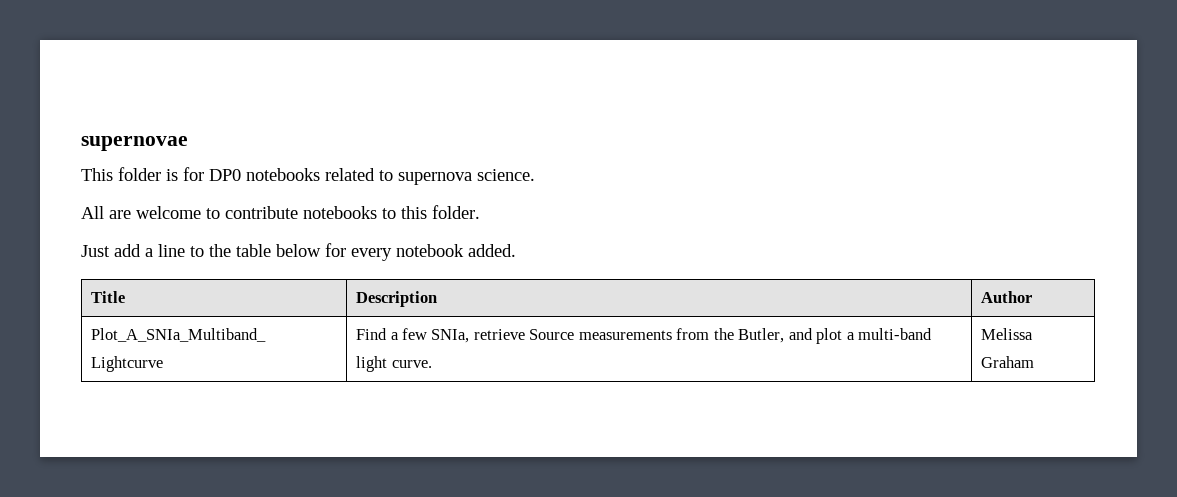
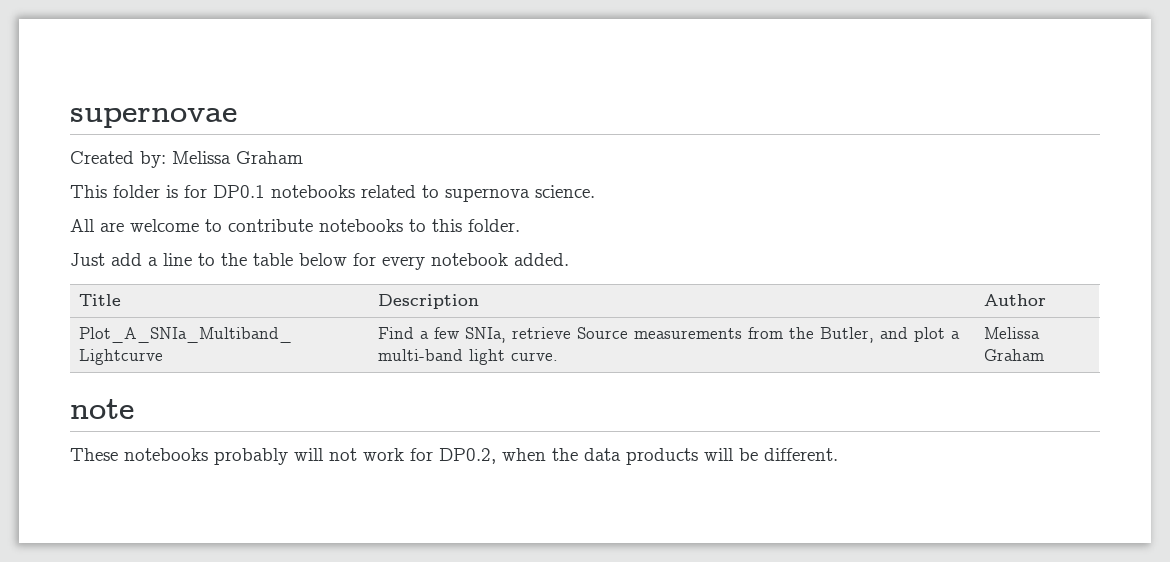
(188, 143) none -> [70,151,303,168] // Created by: Melissa Graham
[209,169,241,181] DP0 -> [213,185,265,198] DP0.1
(1035, 362) none -> [70,399,134,419] [70,448,838,465] // note // These notebooks probably will not work for DP0.2, when the data products will be different.

